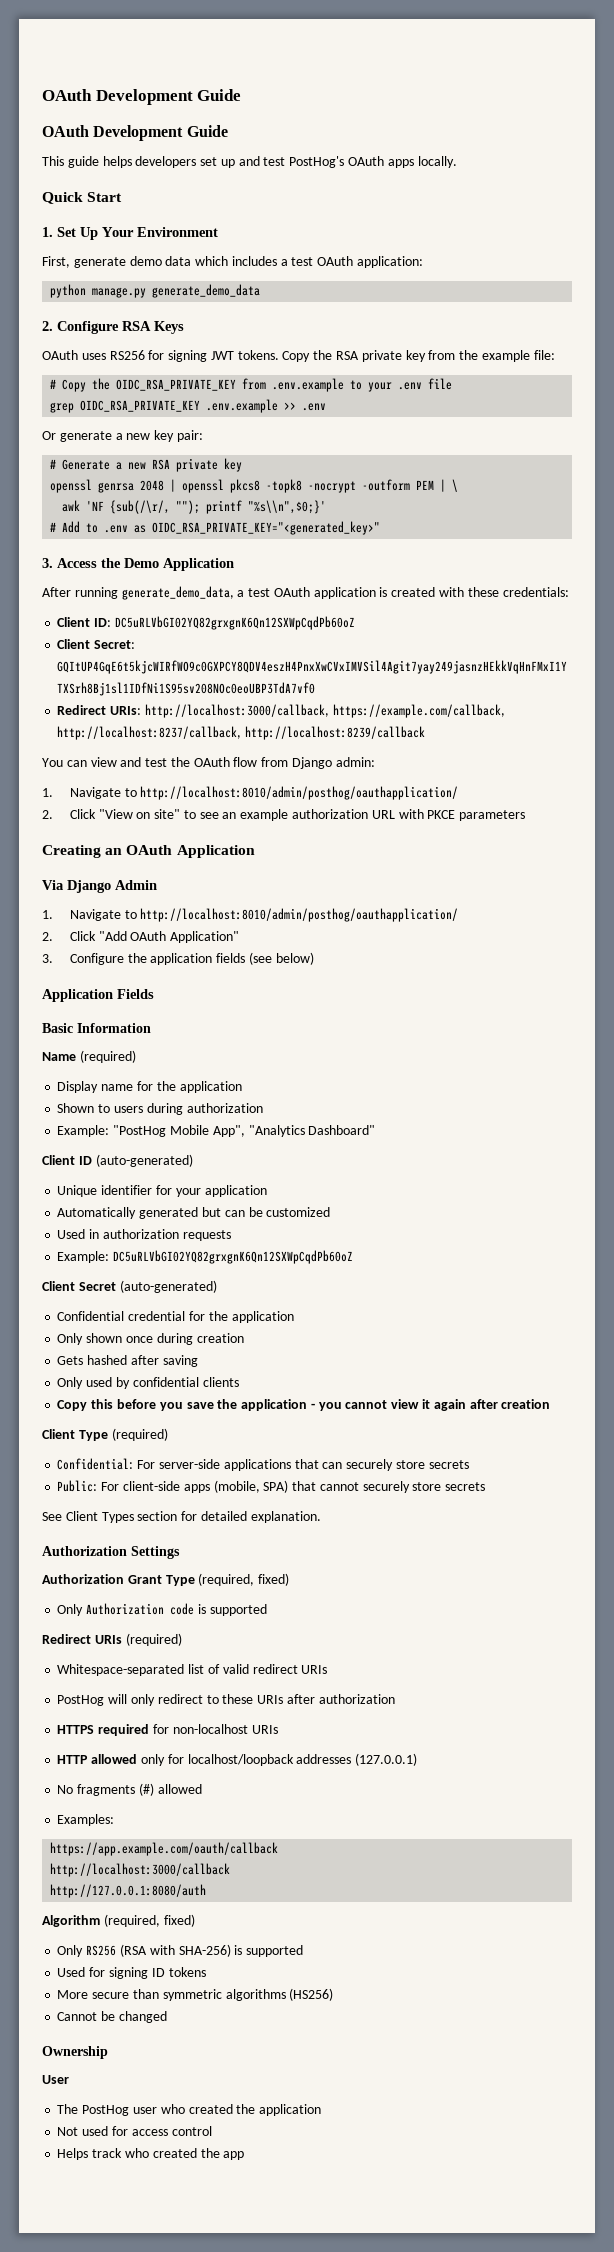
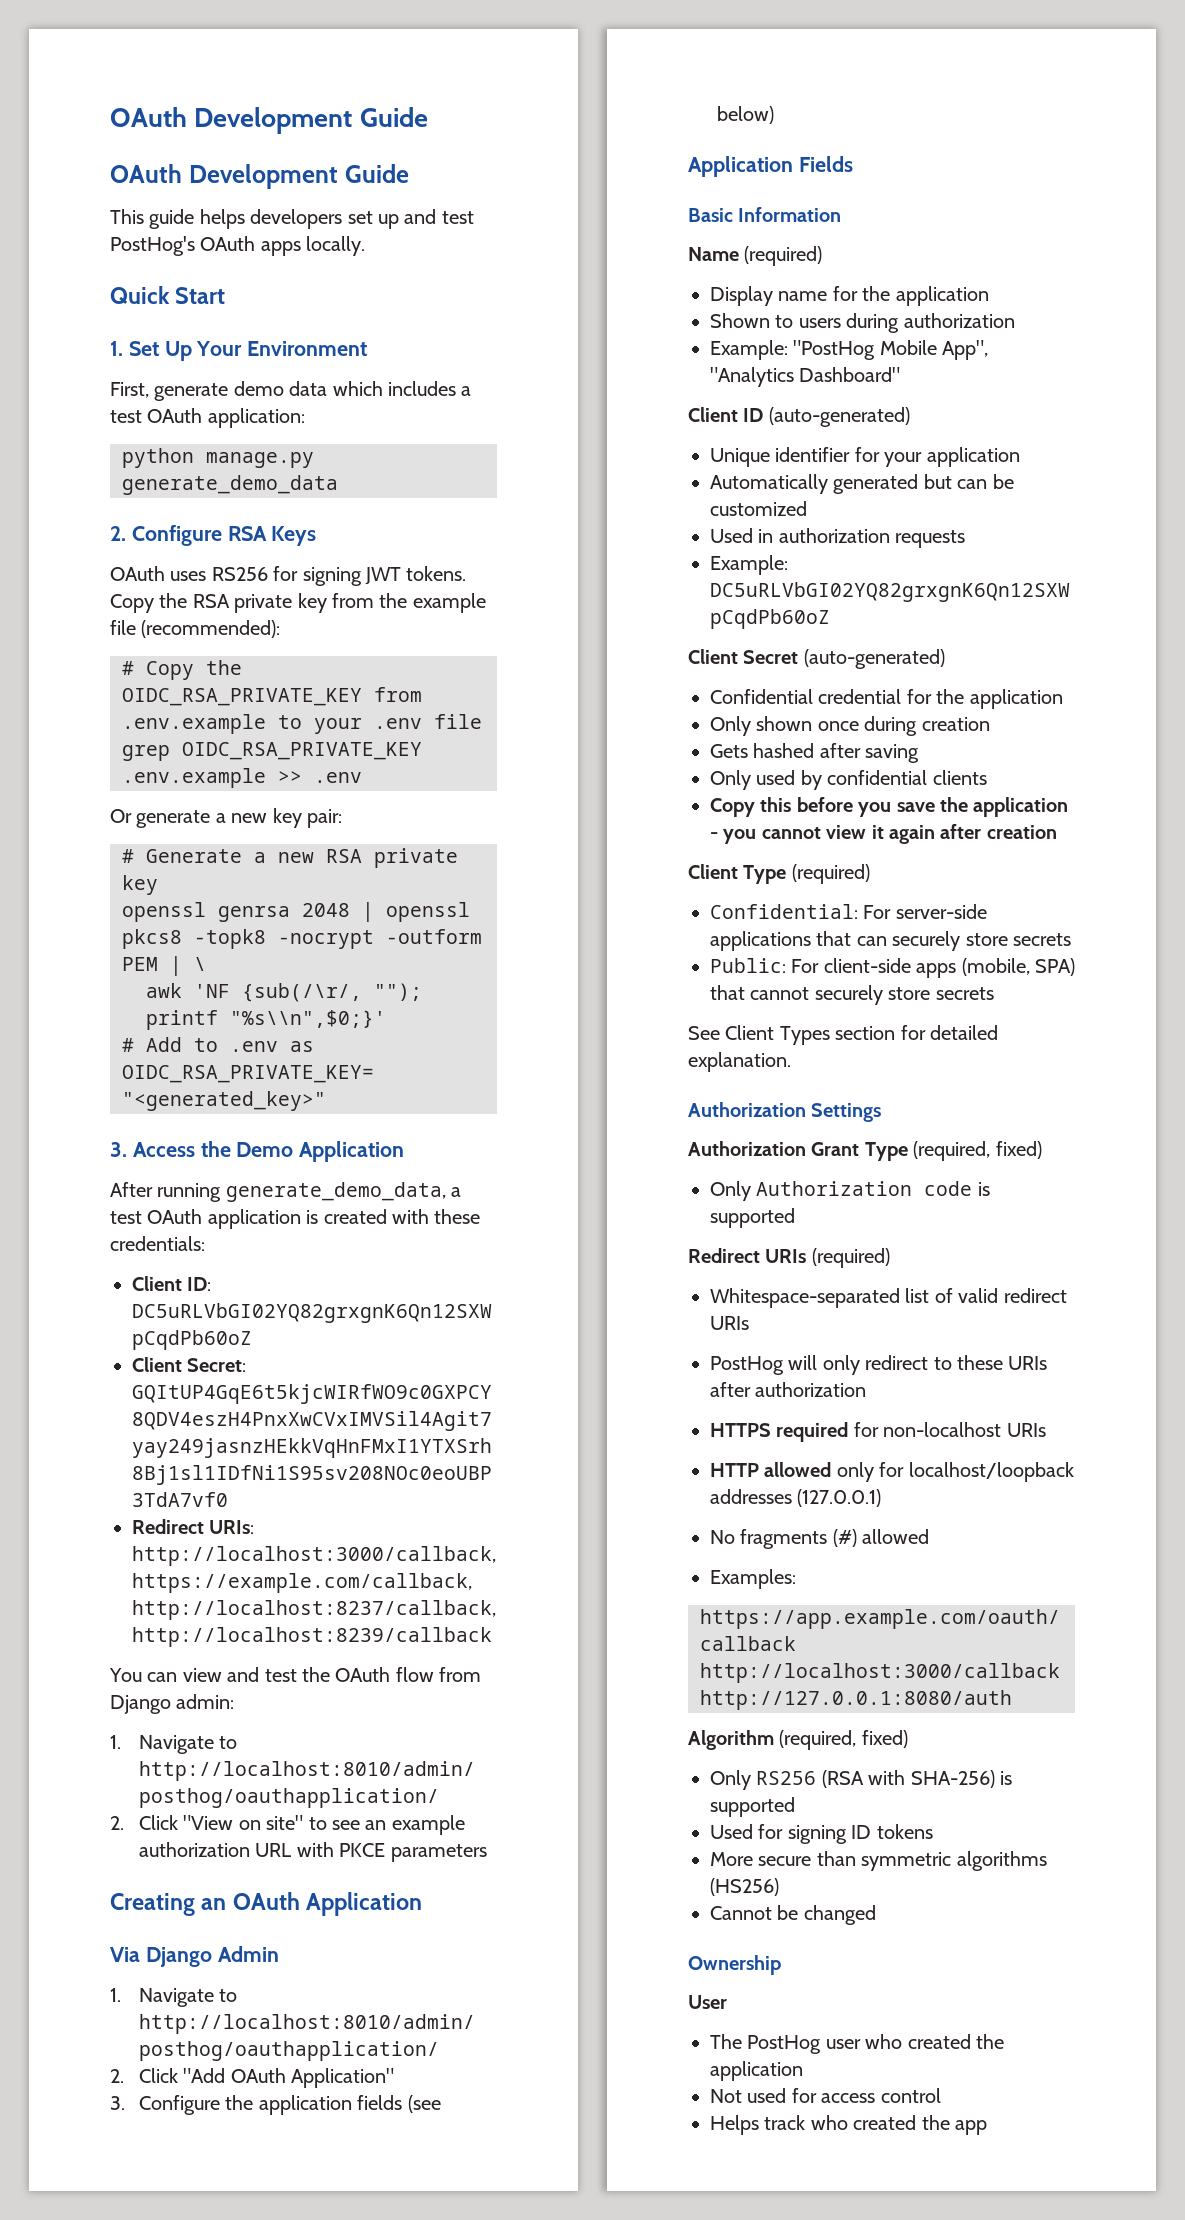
[533,350,555,360] file: -> [110,620,281,638] file (recommended):

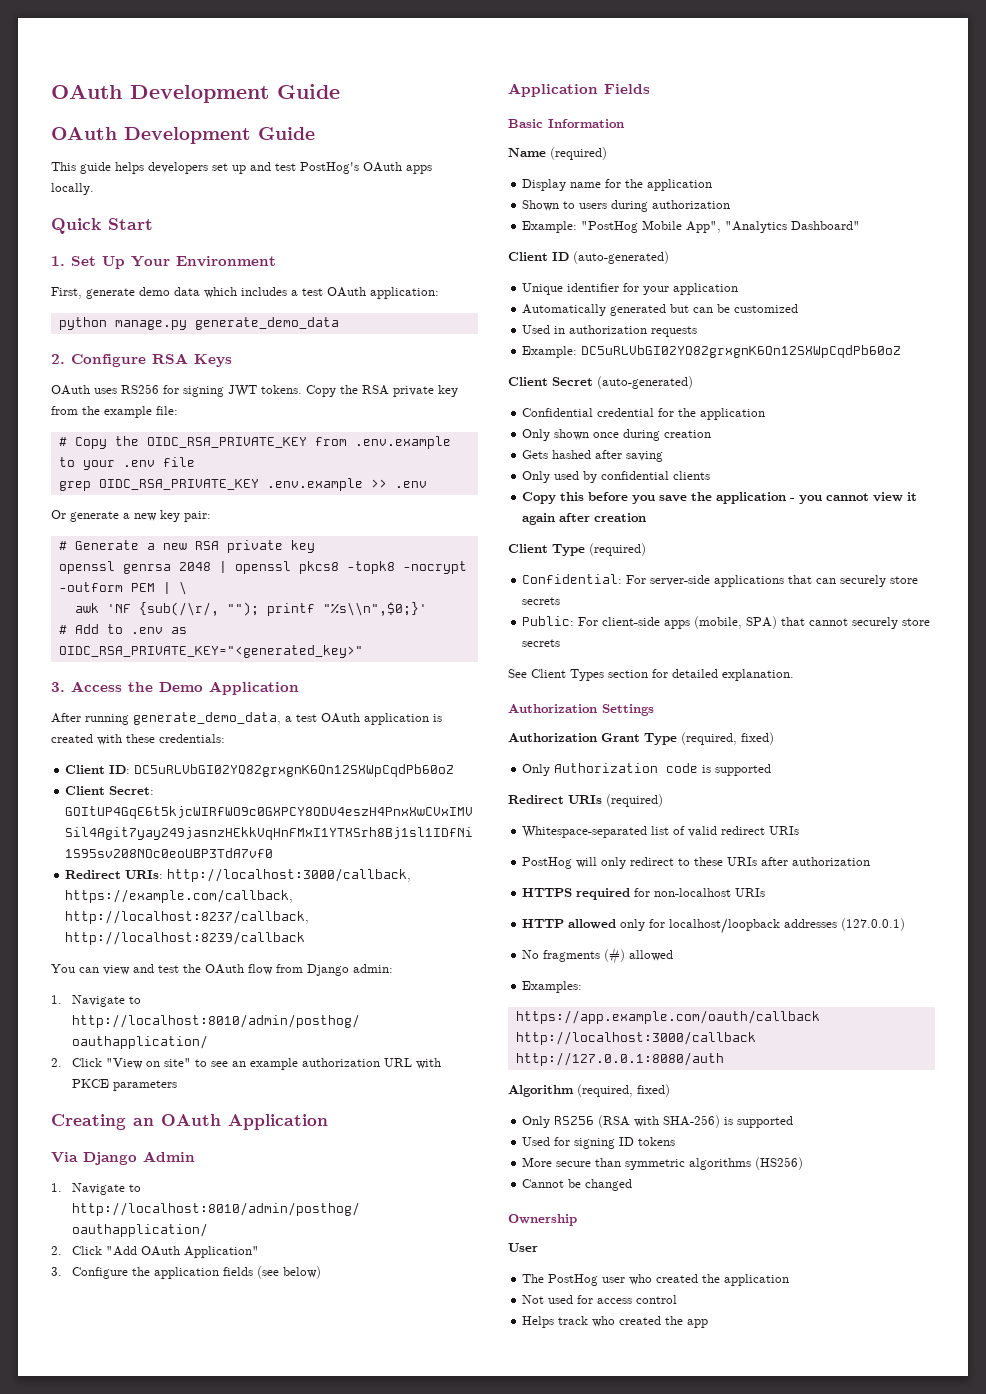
[110,620,281,638] file (recommended): -> [156,406,178,415] file:

